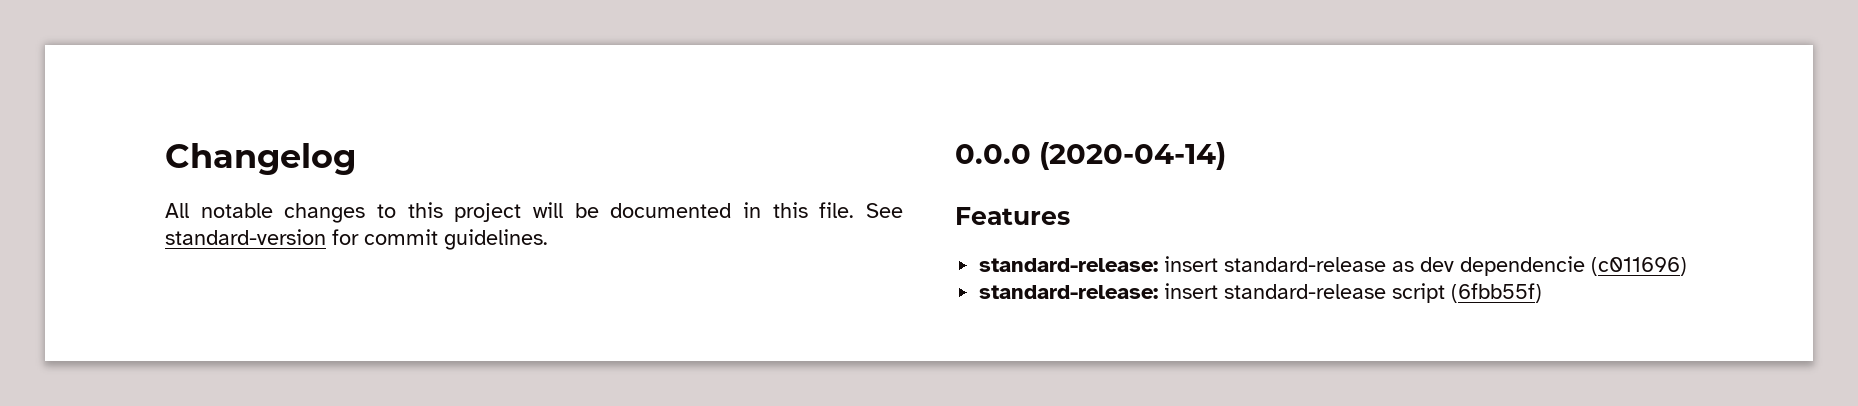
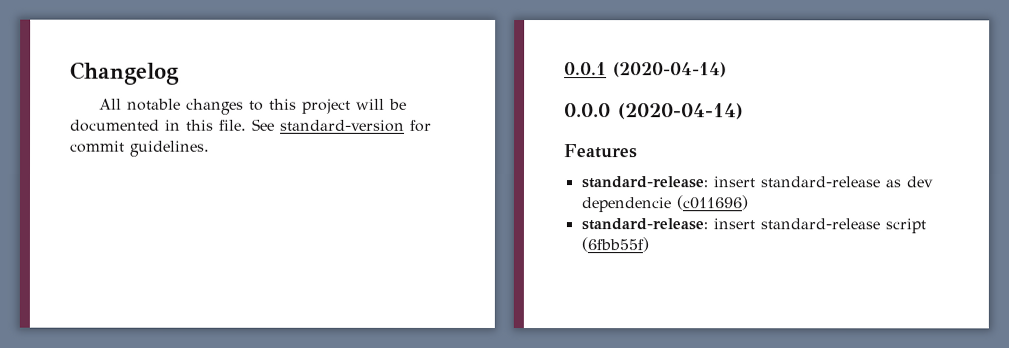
(548, 239) none -> [564,62,727,78] // 0.0.1 (2020-04-14)

